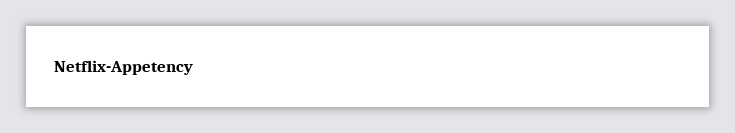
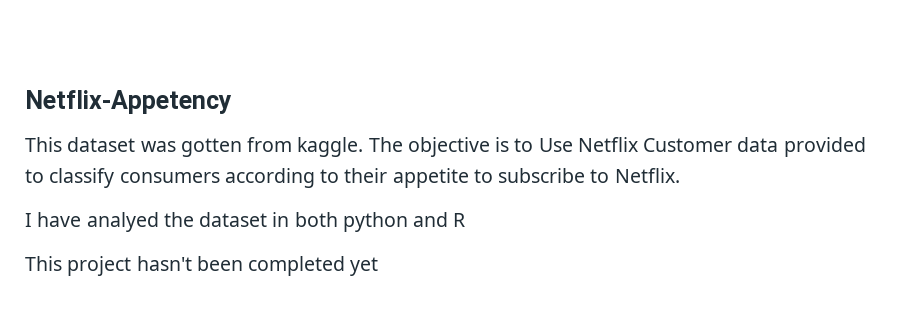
(193, 67) none -> [25,137,866,157] [25,168,680,188] [25,212,466,232] [25,256,379,276] // This dataset was gotten from kaggle. The objective is to Use Netflix Customer data provided to classify consumers according to their appetite to subscribe to Netflix. // I have analyed the dataset in both python and R // This project hasn't been completed yet

